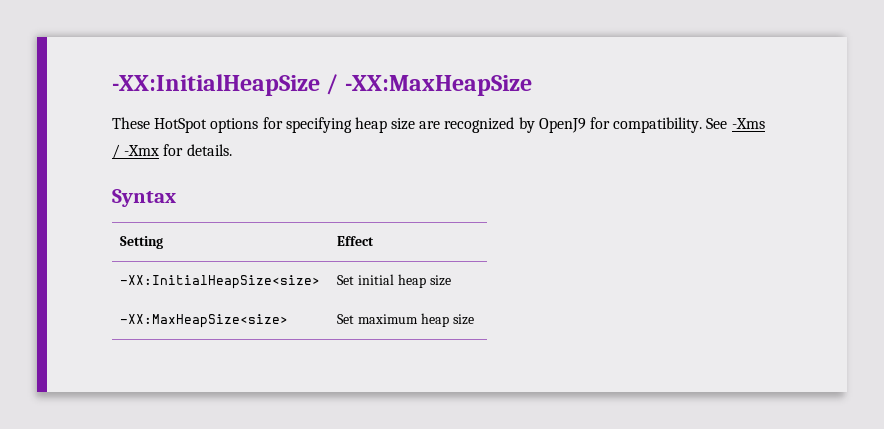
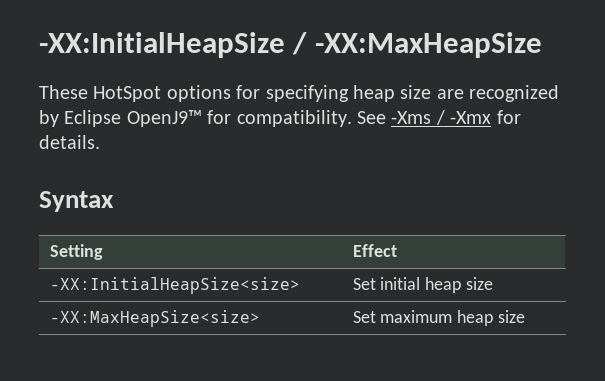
[538,118,586,133] OpenJ9 -> [64,110,202,127] Eclipse OpenJ9™

